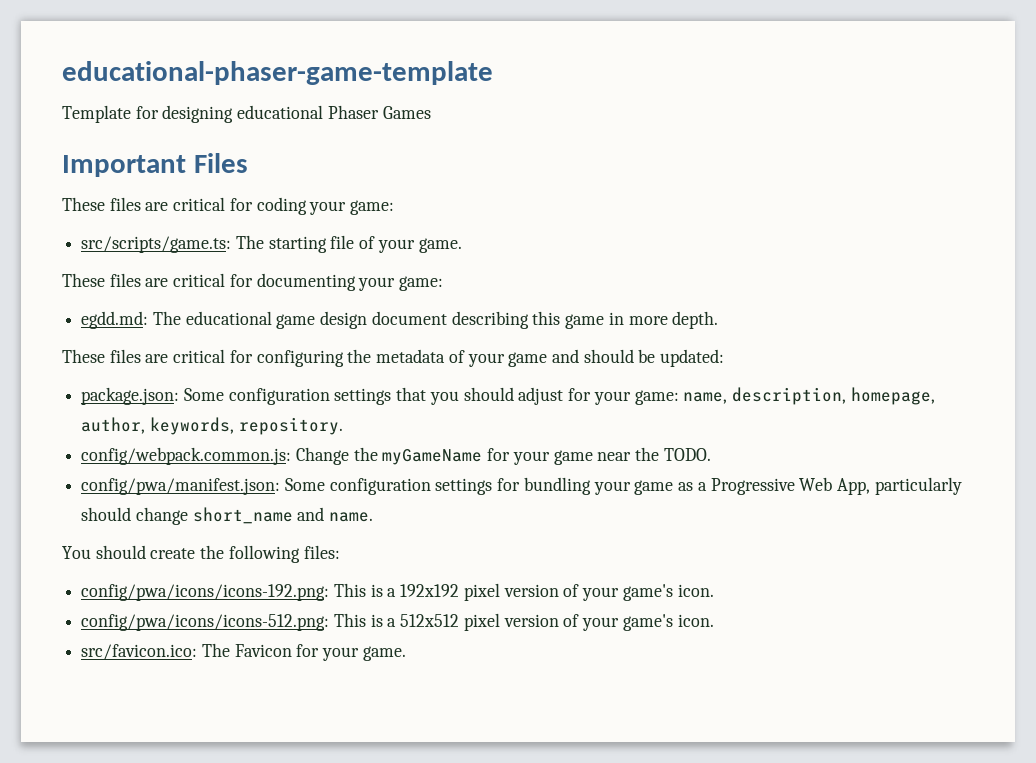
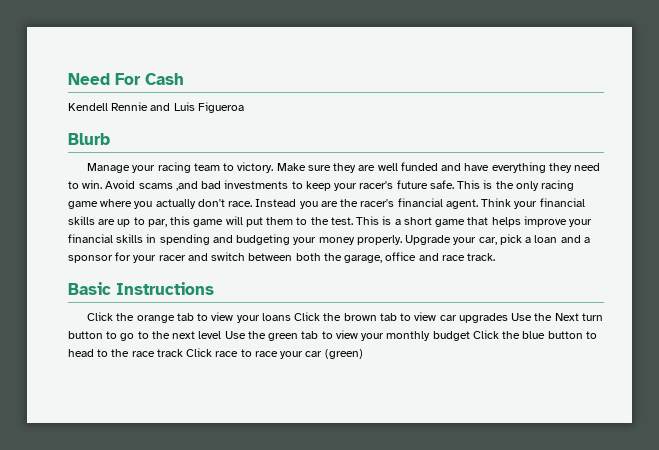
[62,61,493,85] [62,105,431,123] [62,153,248,177] [62,197,395,215] [81,235,462,253] [62,273,444,291] [81,311,719,329] [62,349,725,367] [81,387,935,405] [81,417,343,435] [81,447,711,465] [81,477,962,495] [81,507,374,525] [62,545,340,563] [81,583,714,601] [81,613,714,631] [81,643,406,661] educational-phaser-game-template // Template for designing educational Phaser Games // Important Files // These files are critical for coding your game: // src/scripts/game.ts: The starting file of your game. // These files are critical for documenting your game: // egdd.md: The educational game design document describing this game in more depth. // These files are critical for configuring the metadata of your game and should be updated: // package.json: Some configuration settings that you should adjust for your game: name, description, homepage, author, keywords, repository. // config/webpack.common.js: Change the myGameName for your game near the TODO. // config/pwa/manifest.json: Some configuration settings for bundling your game as a Progressive Web App, particularly should change short_name and name. // You should create the following files: // config/pwa/icons/icons-192.png: This is a 192x192 pixel version of your game's icon. // config/pwa/icons/icons-512.png: This is a 512x512 pixel version of your game's icon. // src/favicon.ico: The Favicon for your game. -> [68,73,184,85] [68,102,244,113] [68,133,110,145] [87,162,601,173] [68,180,575,191] [68,198,585,209] [68,216,593,227] [68,234,590,245] [68,252,496,263] [68,282,214,295] [87,312,603,323] [68,330,597,341] [68,348,363,359] Need For Cash // Kendell Rennie and Luis Figueroa // Blurb // Manage your racing team to victory. Make sure they are well funded and have everything they need to win. Avoid scams ,and bad investments to keep your racer's future safe. This is the only racing game where you actually don't race. Instead you are the racer's financial agent. Think your financial skills are up to par, this game will put them to the test. This is a short game that helps improve your financial skills in spending and budgeting your money properly. Upgrade your car, pick a loan and a sponsor for your racer and switch between both the garage, office and race track. // Basic Instructions // Click the orange tab to view your loans Click the brown tab to view car upgrades Use the Next turn button to go to the next level Use the green tab to view your monthly budget Click the blue button to head to the race track Click race to race your car (green)

